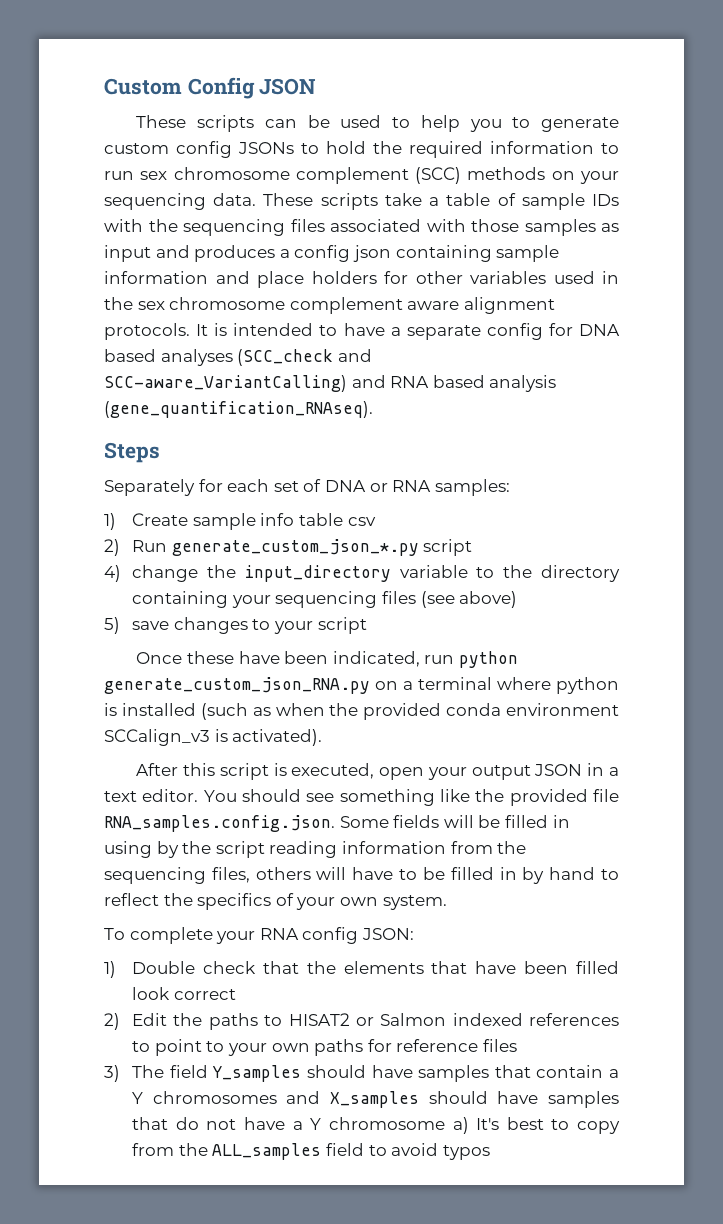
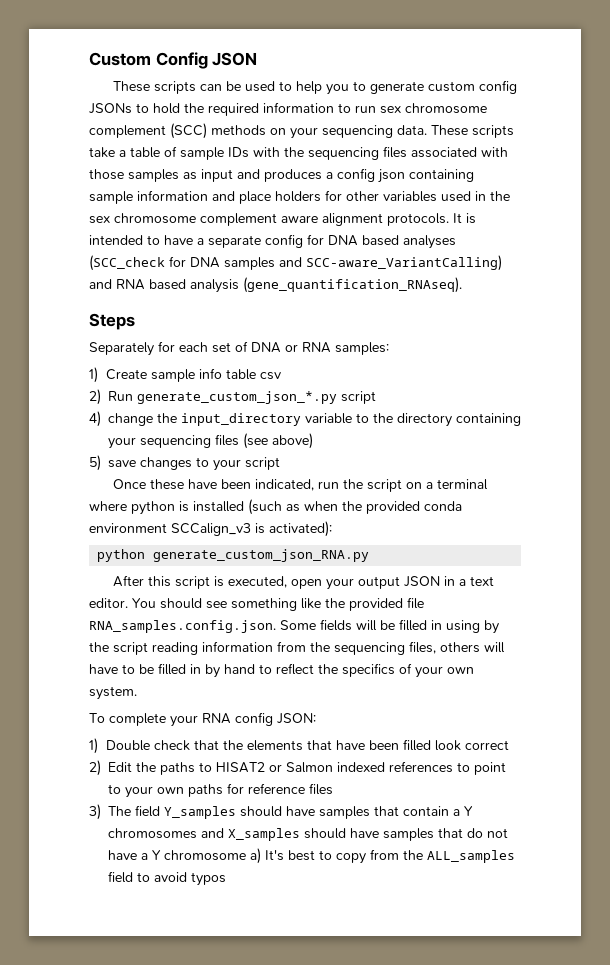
(334, 357) none -> [169,256,275,270] for DNA samples
[458,651,518,668] [104,677,370,694] python generate_custom_json_RNA.py -> [342,479,402,492] the script
[232,729,323,746] activated). -> [269,521,332,537] [97,549,370,562] activated): // python generate_custom_json_RNA.py

